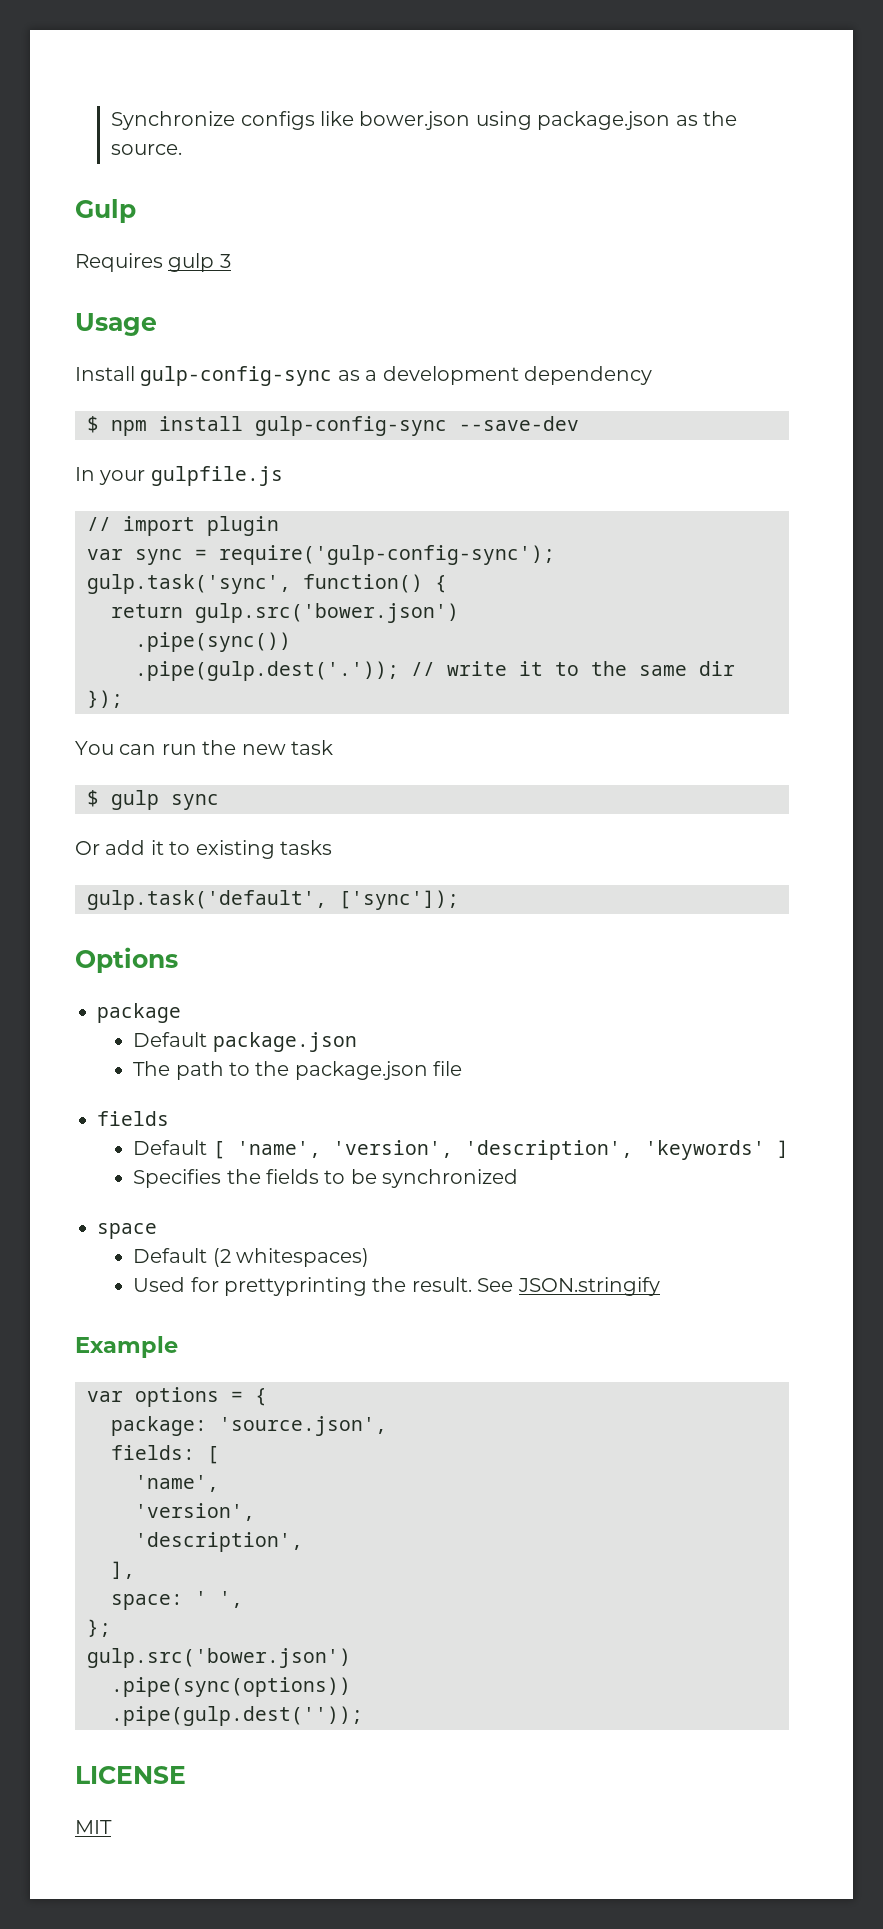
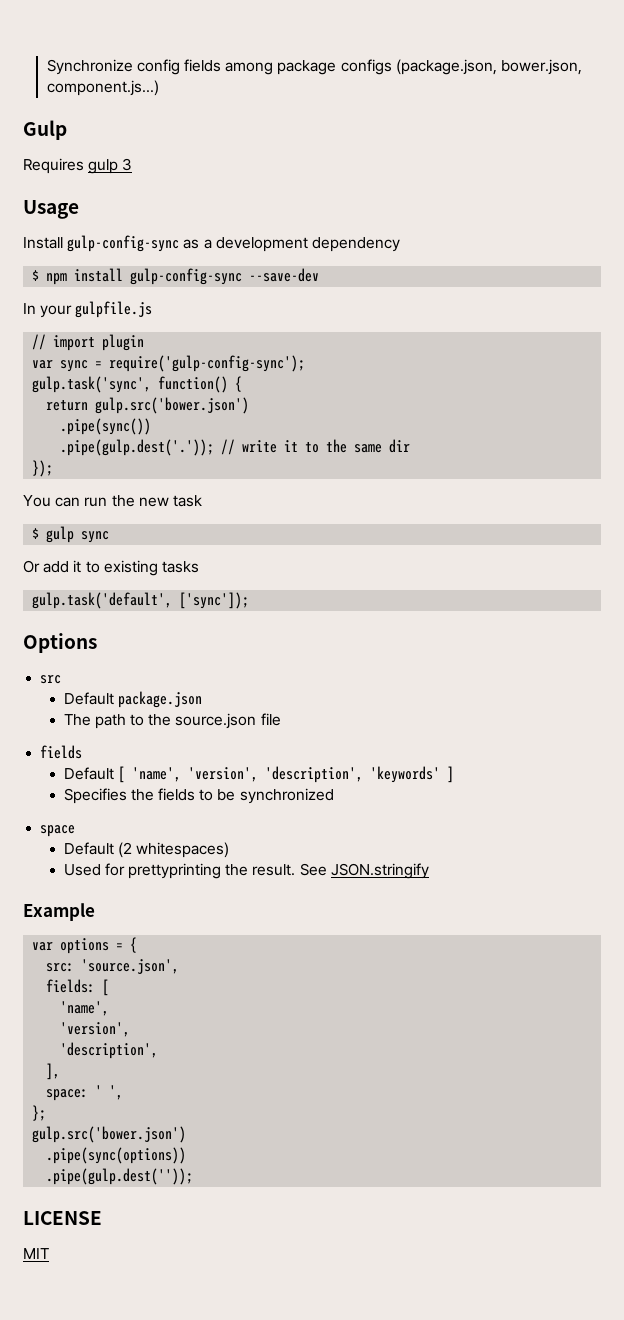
[240,111,737,130] [111,144,183,155] configs like bower.json using package.json as the source. -> [136,59,582,75] [46,80,159,96] config fields among package configs (package.json, bower.json, component.js...)
[97,1003,181,1023] package -> [40,675,62,684] src
[294,1061,428,1080] package.json -> [175,713,257,729] source.json
[111,1416,207,1436] package: -> [46,963,75,972] src:

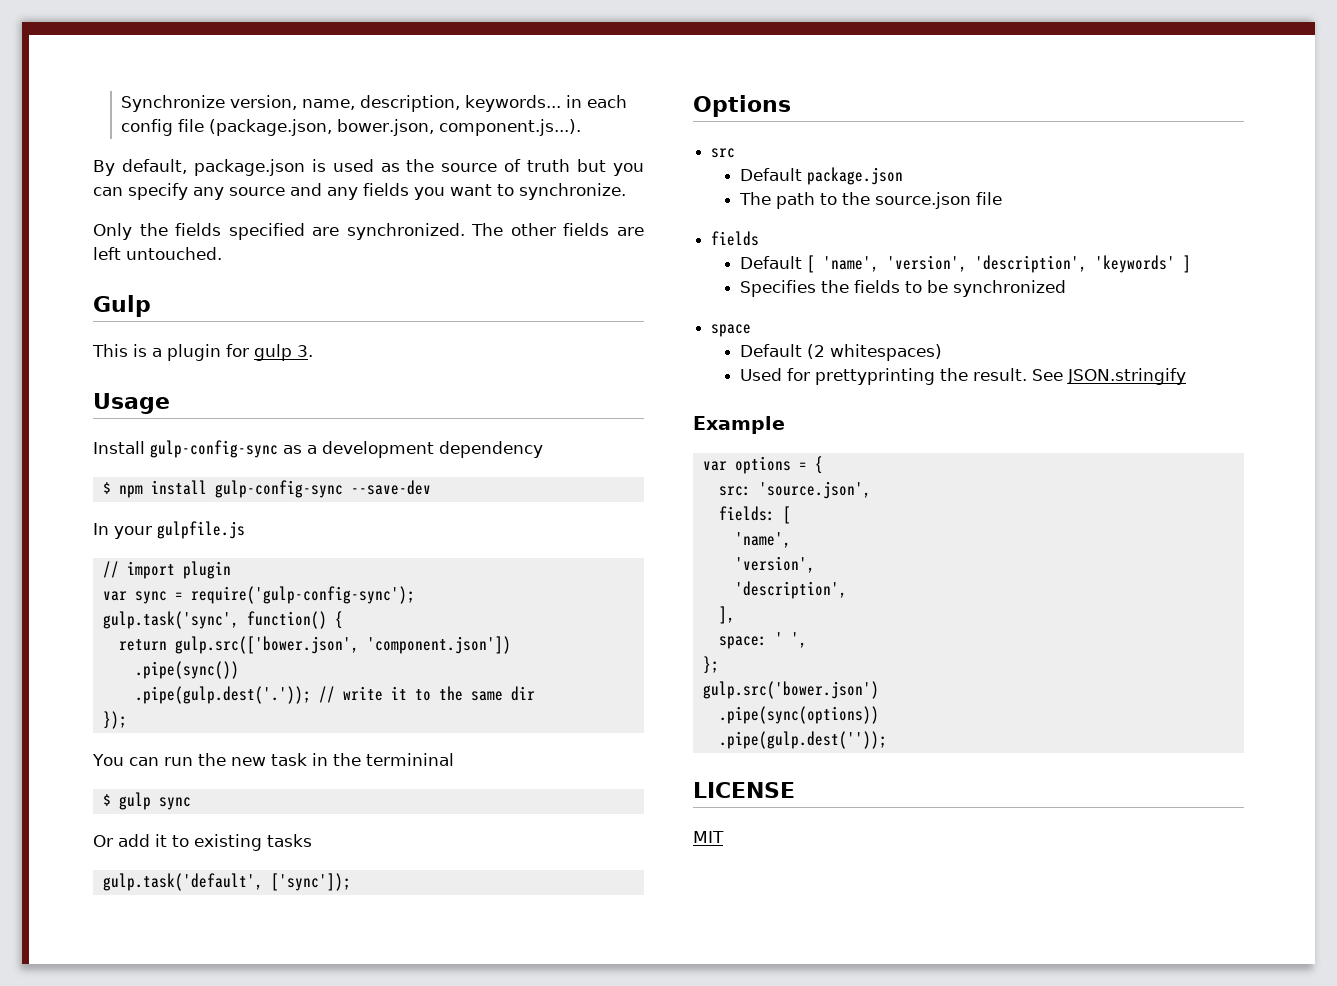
[136,59,582,75] [46,80,159,96] [23,120,67,140] [23,158,133,174] config fields among package configs (package.json, bower.json, component.js...) // Gulp // Requires gulp 3 -> [230,95,628,112] [121,119,582,136] [93,159,645,176] [93,183,626,200] [93,223,644,240] [93,247,222,260] [93,295,151,317] [92,344,313,361] version, name, description, keywords... in each config file (package.json, bower.json, component.js...). // By default, package.json is used as the source of truth but you can specify any source and any fields you want to synchronize. // Only the fields specified are synchronized. The other fields are left untouched. // Gulp // This is a plugin for gulp 3.
[95,397,250,414] gulp.src('bower.json') -> [174,636,511,654] gulp.src(['bower.json', 'component.json'])
(202, 501) none -> [311,753,454,766] in the termininal

